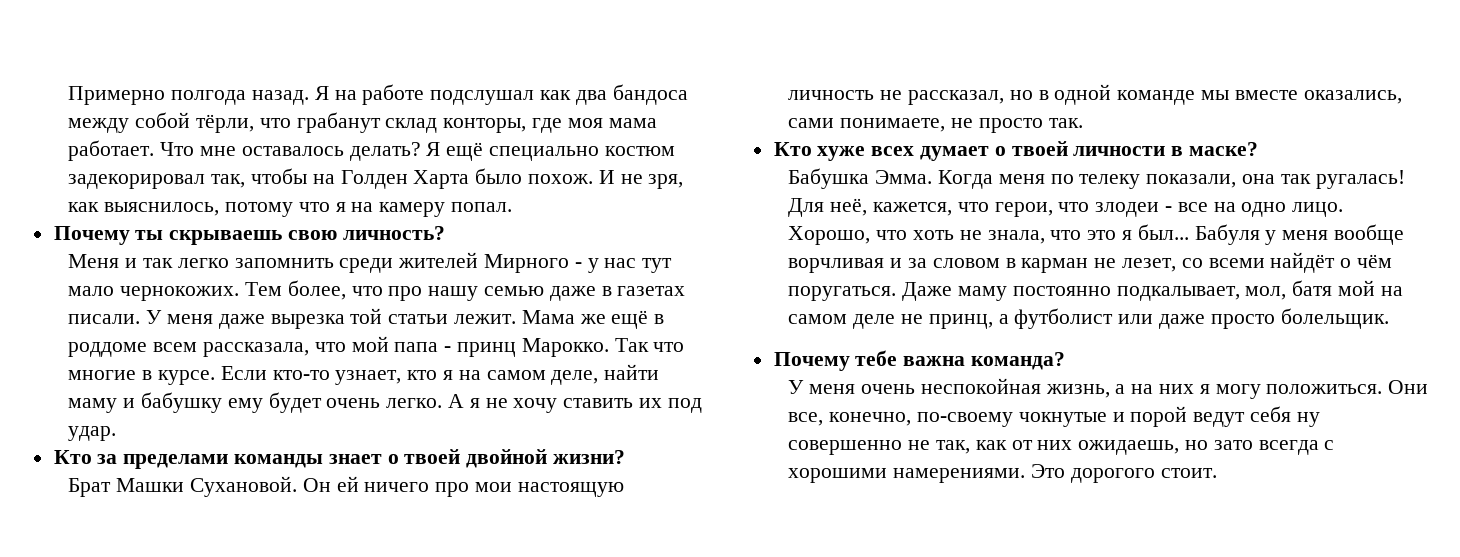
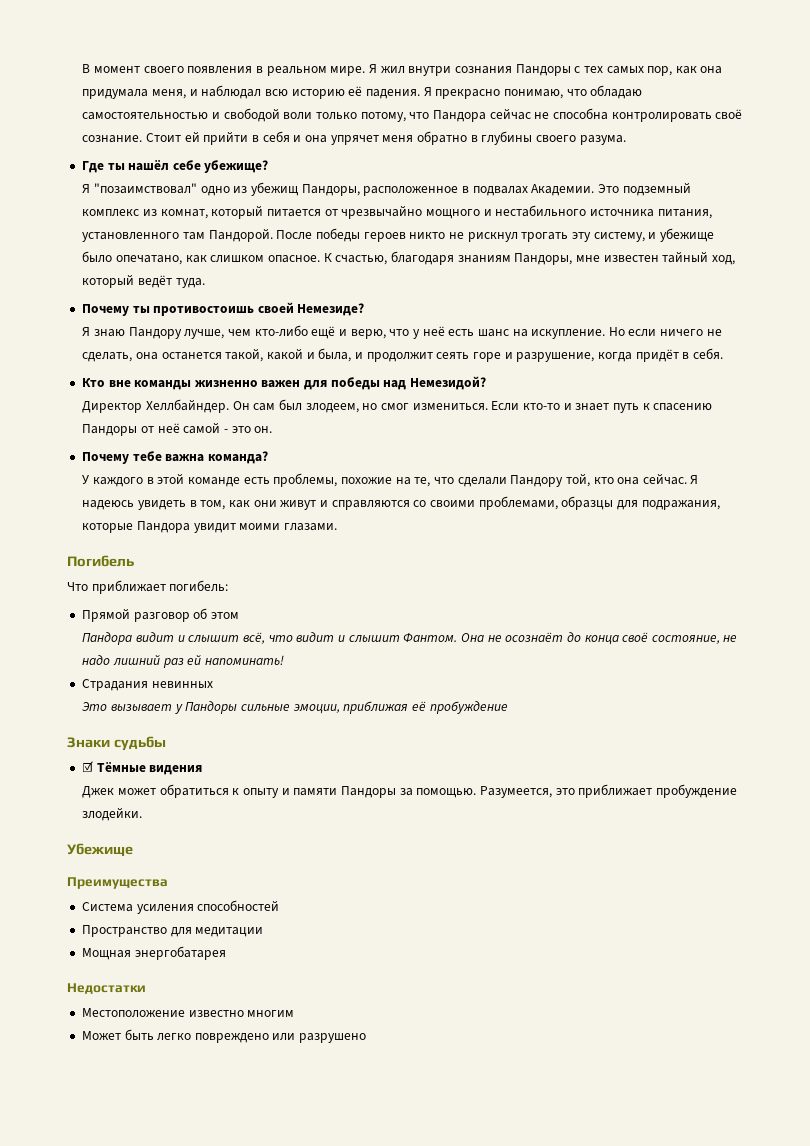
[68,84,688,105] [68,112,657,133] [68,140,675,161] [68,168,684,189] [68,202,513,217] [53,226,445,245] [68,252,673,273] [68,280,686,301] [68,308,665,329] [68,336,685,357] [68,364,660,385] [68,392,702,413] [68,426,117,441] [53,449,626,469] [68,476,624,497] [788,84,1402,105] [788,118,1083,133] [773,141,1259,161] [788,168,1405,189] [788,198,1344,217] [788,224,1405,245] [788,252,1393,273] [788,280,1403,301] [788,308,1389,329] Примерно полгода назад. Я на работе подслушал как два бандоса между собой тёрли, что грабанут склад конторы, где моя мама работает. Что мне оставалось делать? Я ещё специально костюм задекорировал так, чтобы на Голден Харта было похож. И не зря, как выяснилось, потому что я на камеру попал. // Почему ты скрываешь свою личность? // Меня и так легко запомнить среди жителей Мирного - у нас тут мало чернокожих. Тем более, что про нашу семью даже в газетах писали. У меня даже вырезка той статьи лежит. Мама же ещё в роддоме всем рассказала, что мой папа - принц Марокко. Так что многие в курсе. Если кто-то узнает, кто я на самом деле, найти маму и бабушку ему будет очень легко. А я не хочу ставить их под удар. // Кто за пределами команды знает о твоей двойной жизни? // Брат Машки Сухановой. Он ей ничего про мои настоящую личность не рассказал, но в одной команде мы вместе оказались, сами понимаете, не просто так. // Кто хуже всех думает о твоей личности в маске? // Бабушка Эмма. Когда меня по телеку показали, она так ругалась! Для неё, кажется, что герои, что злодеи - все на одно лицо. Хорошо, что хоть не знала, что это я был... Бабуля у меня вообще ворчливая и за словом в карман не лезет, со всеми найдёт о чём поругаться. Даже маму постоянно подкалывает, мол, батя мой на самом деле не принц, а футболист или даже просто болельщик. -> [82,64,723,76] [82,85,643,99] [82,108,743,122] [82,131,626,145] [81,160,269,173] [82,182,691,196] [82,205,712,219] [82,228,714,242] [82,251,735,265] [82,274,205,288] [81,302,365,316] [82,325,722,339] [82,348,723,362] [81,376,487,390] [82,399,713,413] [82,422,273,436] В момент своего появления в реальном мире. Я жил внутри сознания Пандоры с тех самых пор, как она придумала меня, и наблюдал всю историю её падения. Я прекрасно понимаю, что обладаю самостоятельностью и свободой воли только потому, что Пандора сейчас не способна контролировать своё сознание. Стоит ей прийти в себя и она упрячет меня обратно в глубины своего разума. // Где ты нашёл себе убежище? // Я "позаимствовал" одно из убежищ Пандоры, расположенное в подвалах Академии. Это подземный комплекс из комнат, который питается от чрезвычайно мощного и нестабильного источника питания, установленного там Пандорой. После победы героев никто не рискнул трогать эту систему, и убежище было опечатано, как слишком опасное. К счастью, благодаря знаниям Пандоры, мне известен тайный ход, который ведёт туда. // Почему ты противостоишь своей Немезиде? // Я знаю Пандору лучше, чем кто-либо ещё и верю, что у неё есть шанс на искупление. Но если ничего не сделать, она останется такой, какой и была, и продолжит сеять горе и разрушение, когда придёт в себя. // Кто вне команды жизненно важен для победы над Немезидой? // Директор Хеллбайндер. Он сам был злодеем, но смог измениться. Если кто-то и знает путь к спасению Пандоры от неё самой - это он.
[809,378,1429,399] [788,406,1320,427] [788,440,1335,455] [788,464,1217,483] меня очень неспокойная жизнь, а на них я могу положиться. Они все, конечно, по-своему чокнутые и порой ведут себя ну совершенно не так, как от них ожидаешь, но зато всегда с хорошими намерениями. Это дорогого стоит. -> [93,473,699,487] [82,496,720,510] [82,521,338,533] [67,555,134,567] [67,580,229,594] [81,608,239,622] [82,632,738,645] [82,655,285,668] [81,679,213,691] [82,701,508,714] [67,736,166,751] [81,761,203,775] [82,784,737,798] [82,807,143,821] [67,843,133,856] [67,877,168,889] [81,900,280,914] [81,925,264,937] [81,946,226,960] [67,983,146,994] [81,1008,295,1018] [81,1029,367,1043] каждого в этой команде есть проблемы, похожие на те, что сделали Пандору той, кто она сейчас. Я надеюсь увидеть в том, как они живут и справляются со своими проблемами, образцы для подражания, которые Пандора увидит моими глазами. // Погибель // Что приближает погибель: // Прямой разговор об этом // Пандора видит и слышит всё, что видит и слышит Фантом. Она не осознаёт до конца своё состояние, не надо лишний раз ей напоминать! // Страдания невинных // Это вызывает у Пандоры сильные эмоции, приближая её пробуждение // Знаки судьбы // ☑ Тёмные видения // Джек может обратиться к опыту и памяти Пандоры за помощью. Разумеется, это приближает пробуждение злодейки. // Убежище // Преимущества // Система усиления способностей // Пространство для медитации // Мощная энергобатарея // Недостатки // Местоположение известно многим // Может быть легко повреждено или разрушено

